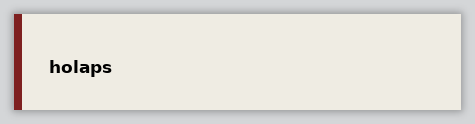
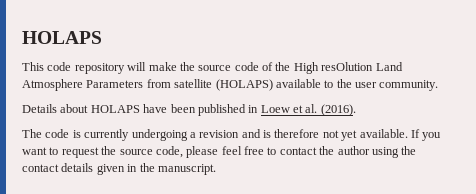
[49,60,112,77] holaps -> [22,31,102,44] [22,62,403,74] [22,79,439,91] [22,104,356,116] [22,129,442,141] [22,146,417,158] [22,163,216,175] HOLAPS // This code repository will make the source code of the High resOlution Land Atmosphere Parameters from satellite (HOLAPS) available to the user community. // Details about HOLAPS have been published in Loew et al. (2016). // The code is currently undergoing a revision and is therefore not yet available. If you want to request the source code, please feel free to contact the author using the contact details given in the manuscript.

